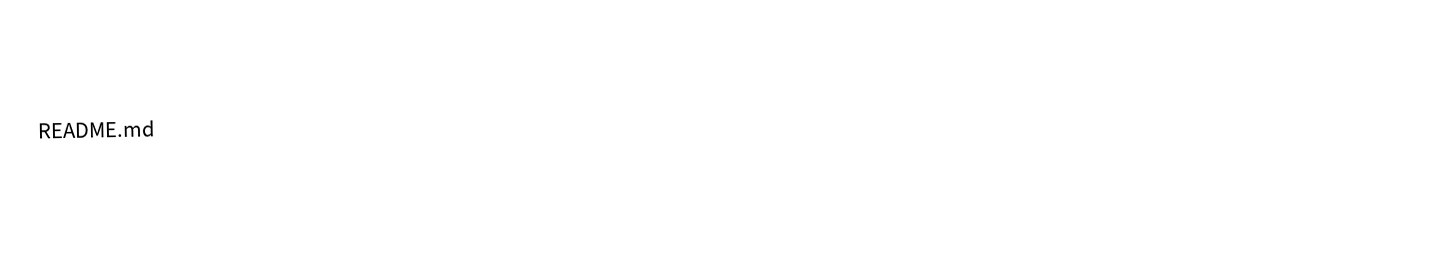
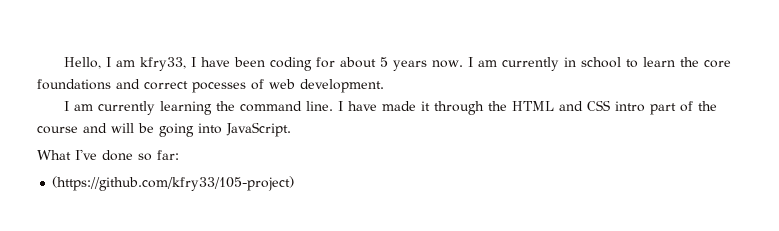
[37,120,155,140] README.md -> [63,57,731,71] [37,79,384,93] [63,100,717,115] [37,122,291,137] [37,149,179,161] [52,176,295,191] Hello, I am kfry33, I have been coding for about 5 years now. I am currently in school to learn the core foundations and correct pocesses of web development. // I am currently learning the command line. I have made it through the HTML and CSS intro part of the course and will be going into JavaScript. // What I've done so far: // (https://github.com/kfry33/105-project)

